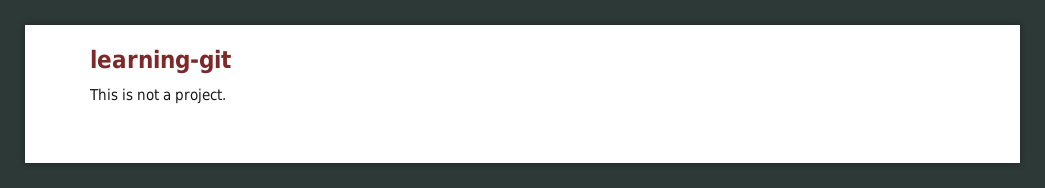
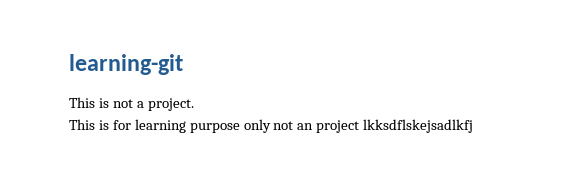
(227, 96) none -> [69,119,474,133] // This is for learning purpose only not an project lkksdflskejsadlkfj

